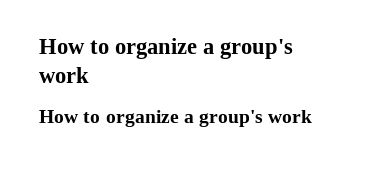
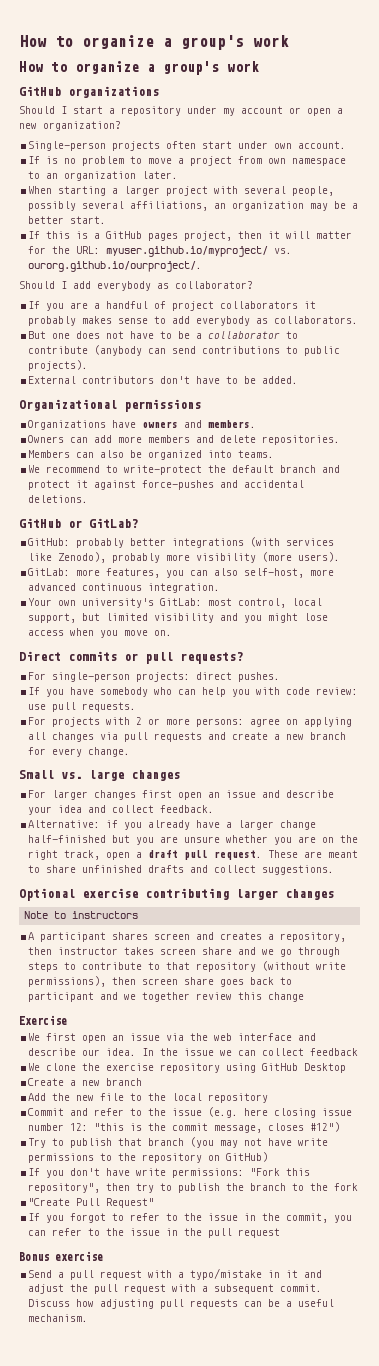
(313, 116) none -> [19,86,159,98] [19,106,343,116] [19,121,121,131] [28,141,347,151] [28,156,347,166] [28,171,179,181] [28,186,335,196] [28,201,359,211] [28,216,107,224] [28,231,353,241] [28,246,293,257] [28,261,203,272] [19,281,253,291] [28,301,317,311] [28,316,359,326] [28,331,299,339] [28,345,341,356] [28,360,89,371] [28,376,299,384] [19,399,201,412] [28,420,257,430] [28,435,341,445] [28,450,275,460] [28,465,341,475] [28,480,305,490] [28,495,89,503] [19,518,138,528] [28,537,335,548] [28,552,341,563] [28,568,335,578] [28,583,221,593] [28,598,323,608] [28,613,329,623] [28,628,173,638] [19,651,243,664] [28,672,281,682] [28,687,359,697] [28,702,137,712] [28,717,353,727] [28,732,347,742] [28,747,131,757] [19,770,180,781] [28,790,335,800] [28,805,215,815] [28,820,317,830] [28,835,359,845] [28,850,359,860] [28,865,335,875] [19,888,334,901] [24,911,139,919] [28,932,347,942] [28,947,341,957] [28,961,347,972] [28,976,293,987] [28,992,305,1002] [19,1015,67,1025] [28,1033,317,1043] [28,1048,359,1056] [28,1063,347,1073] [28,1078,143,1086] [28,1093,269,1103] [28,1107,353,1118] [28,1122,341,1133] [28,1137,329,1148] [28,1152,269,1163] [28,1168,311,1178] [28,1183,359,1193] [28,1198,155,1208] [28,1213,353,1223] [28,1228,281,1238] [19,1251,103,1261] [28,1268,323,1280] [28,1284,323,1294] [28,1299,335,1309] [28,1314,89,1322] // GitHub organizations // Should I start a repository under my account or open a new organization? // Single-person projects often start under own account. // If is no problem to move a project from own namespace to an organization later. // When starting a larger project with several people, possibly several affiliations, an organization may be a better start. // If this is a GitHub pages project, then it will matter for the URL: myuser.github.io/myproject/ vs. ourorg.github.io/ourproject/. // Should I add everybody as collaborator? // If you are a handful of project collaborators it probably makes sense to add everybody as collaborators. // But one does not have to be a collaborator to contribute (anybody can send contributions to public projects). // External contributors don't have to be added. // Organizational permissions // Organizations have owners and members. // Owners can add more members and delete repositories. // Members can also be organized into teams. // We recommend to write-protect the default branch and protect it against force-pushes and accidental deletions. // GitHub or GitLab? // GitHub: probably better integrations (with services like Zenodo), probably more visibility (more users). // GitLab: more features, you can also self-host, more advanced continuous integration. // Your own university's GitLab: most control, local support, but limited visibility and you might lose access when you move on. // Direct commits or pull requests? // For single-person projects: direct pushes. // If you have somebody who can help you with code review: use pull requests. // For projects with 2 or more persons: agree on applying all changes via pull requests and create a new branch for every change. // Small vs. large changes // For larger changes first open an issue and describe your idea and collect feedback. // Alternative: if you already have a larger change half-finished but you are unsure whether you are on the right track, open a draft pull request. These are meant to share unfinished drafts and collect suggestions. // Optional exercise contributing larger changes // Note to instructors // A participant shares screen and creates a repository, then instructor takes screen share and we go through steps to contribute to that repository (without write permissions), then screen share goes back to participant and we together review this change // Exercise // We first open an issue via the web interface and describe our idea. In the issue we can collect feedback // We clone the exercise repository using GitHub Desktop // Create a new branch // Add the new file to the local repository // Commit and refer to the issue (e.g. here closing issue number 12: "this is the commit message, closes #12") // Try to publish that branch (you may not have write permissions to the repository on GitHub) // If you don't have write permissions: "Fork this repository", then try to publish the branch to the fork // "Create Pull Request" // If you forgot to refer to the issue in the commit, you can refer to the issue in the pull request // Bonus exercise // Send a pull request with a typo/mistake in it and adjust the pull request with a subsequent commit. Discuss how adjusting pull requests can be a useful mechanism.

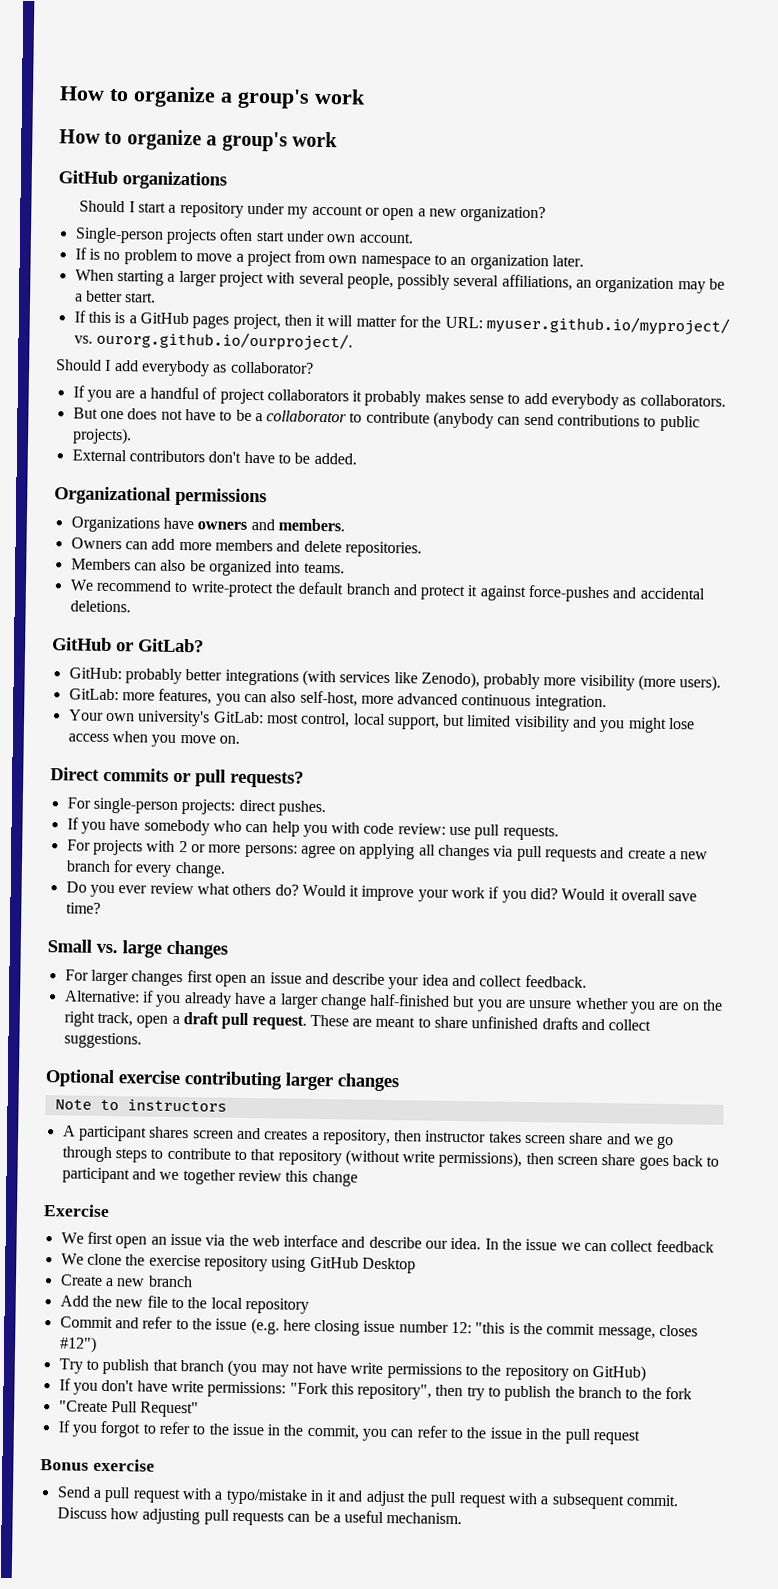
(131, 752) none -> [65,881,698,903] [65,902,101,914] // Do you ever review what others do? Would it improve your work if you did? Would it overall save time?

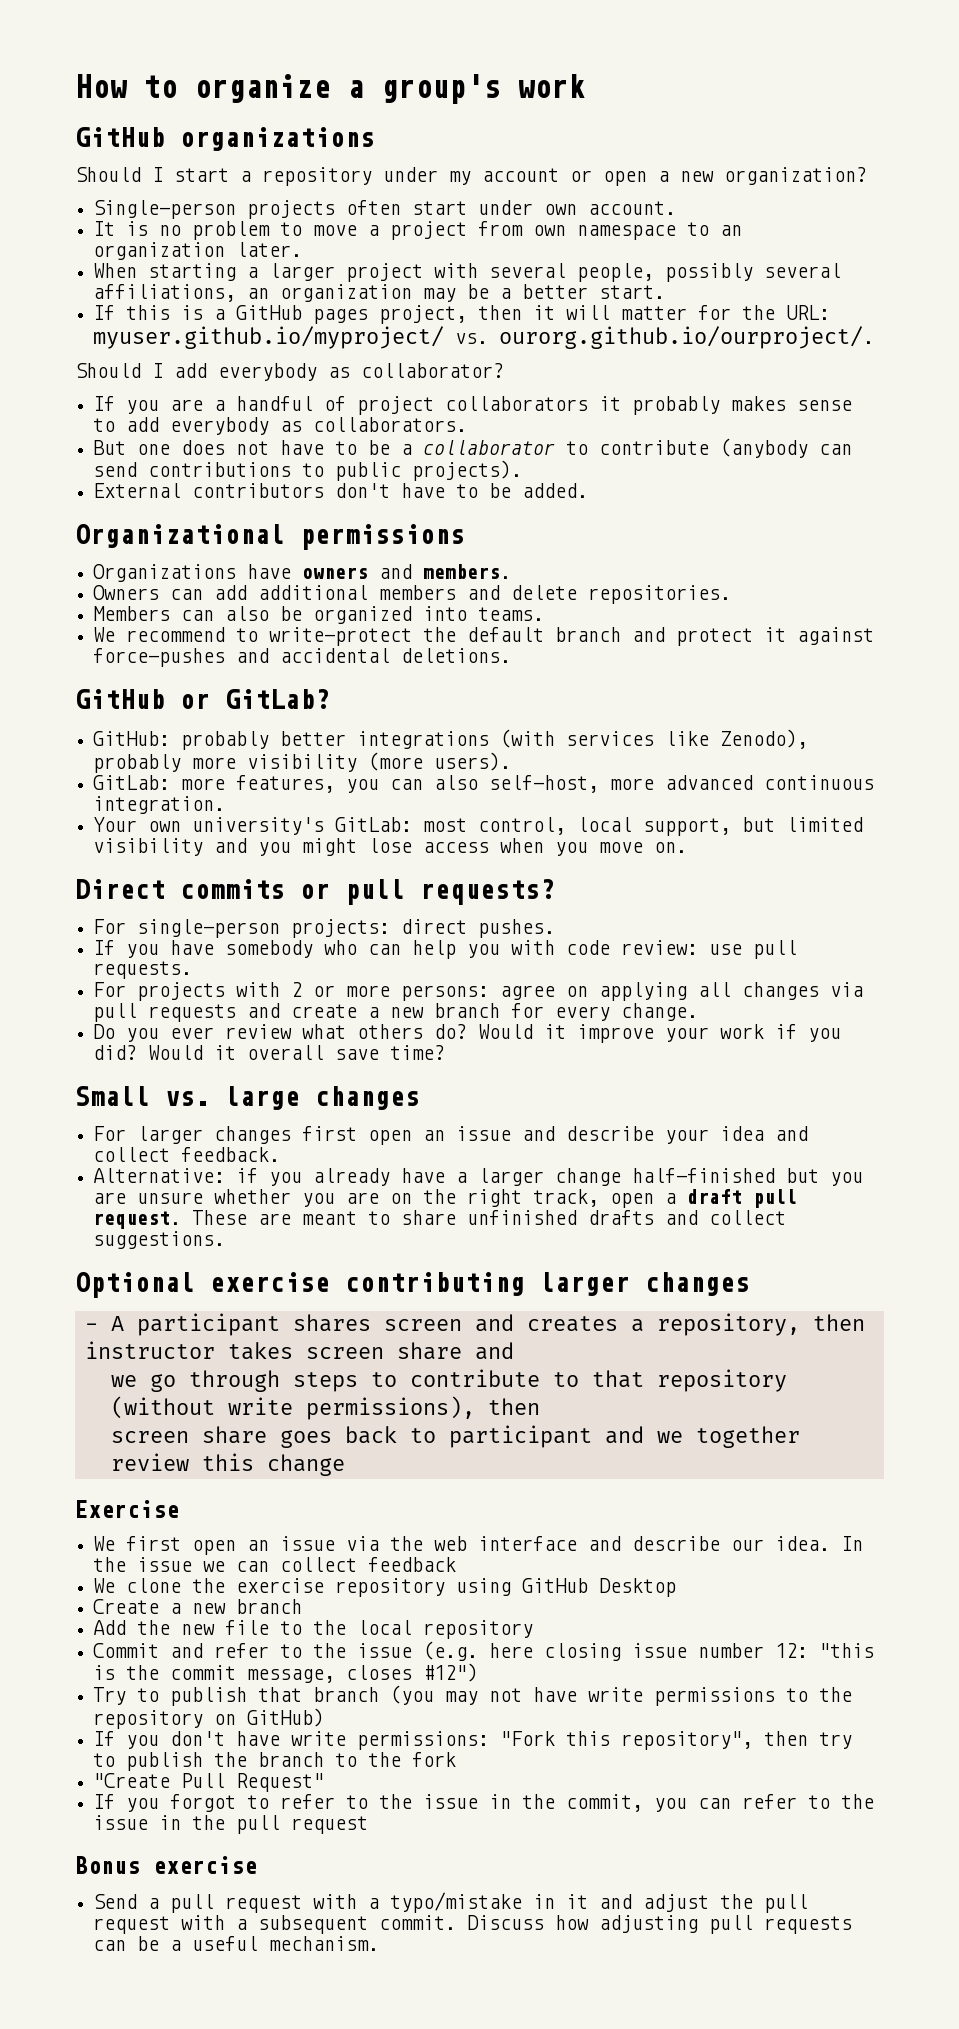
[59,86,366,109] [59,129,338,152] How to organize a group's work // How to organize a group's work -> [75,74,585,104] How to organize a group's work
[74,247,87,260] If -> [93,221,116,236] It
[178,541,212,551] more -> [258,585,369,600] additional
[54,1099,227,1112] Note to instructors // -> [84,1323,98,1331] -
(631, 1139) none -> (514, 1351) //
(554, 1158) none -> (540, 1406) //

